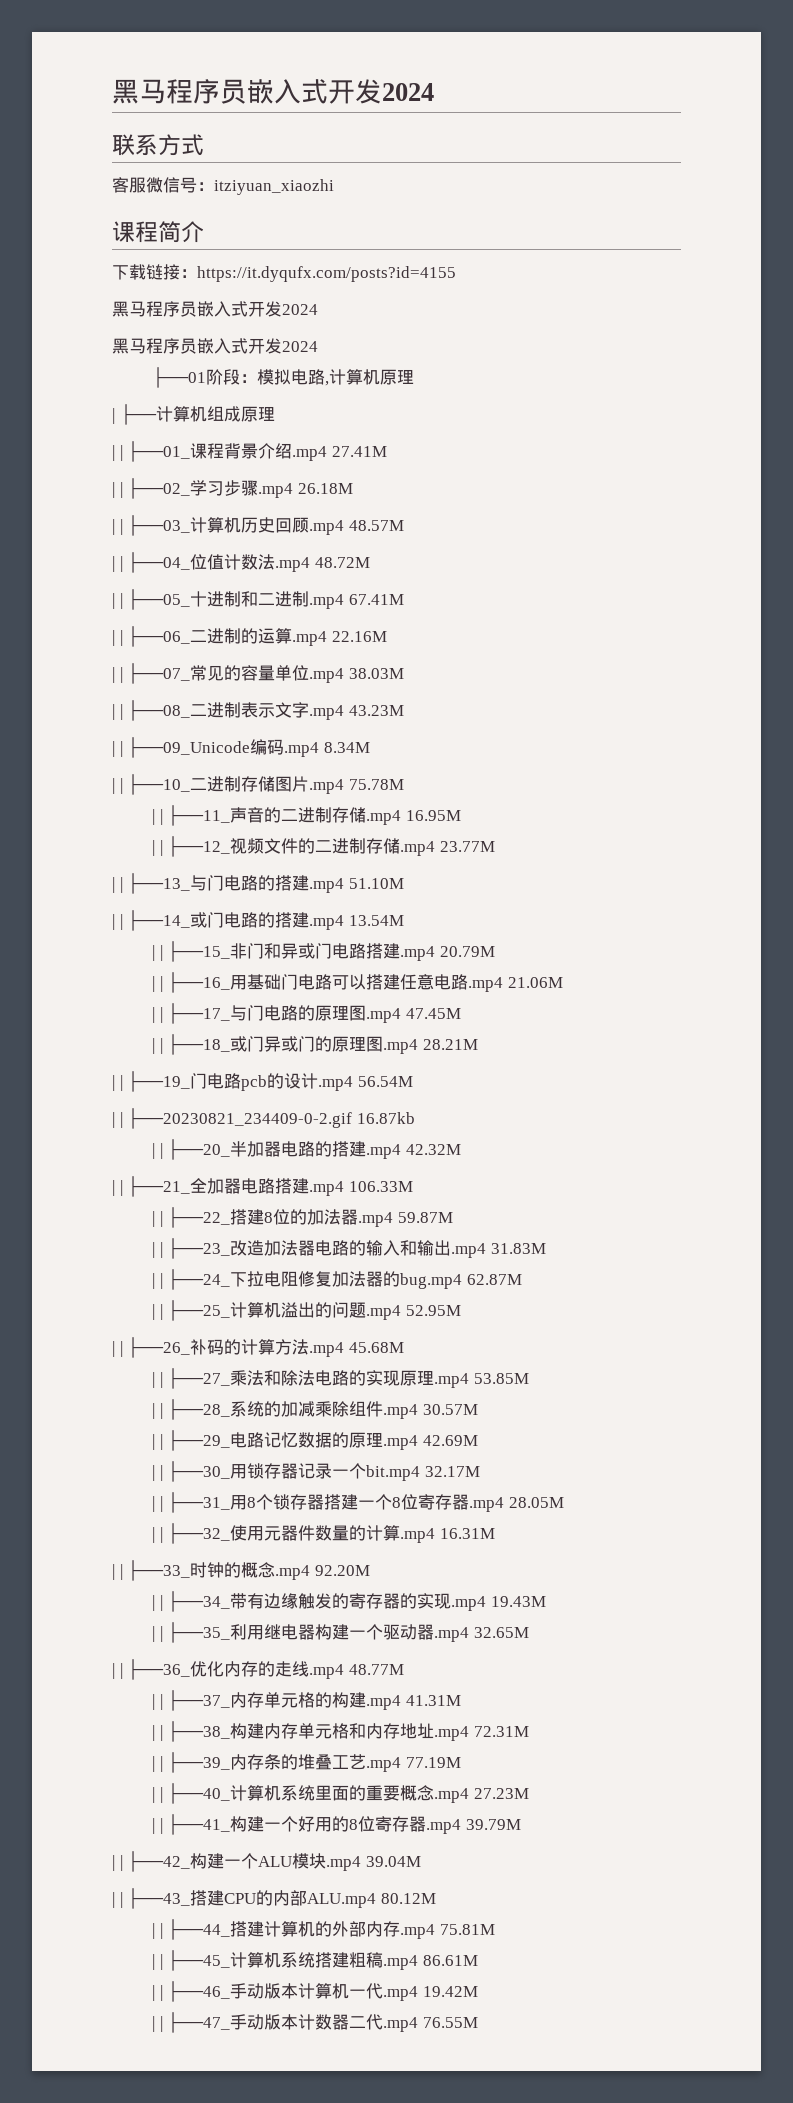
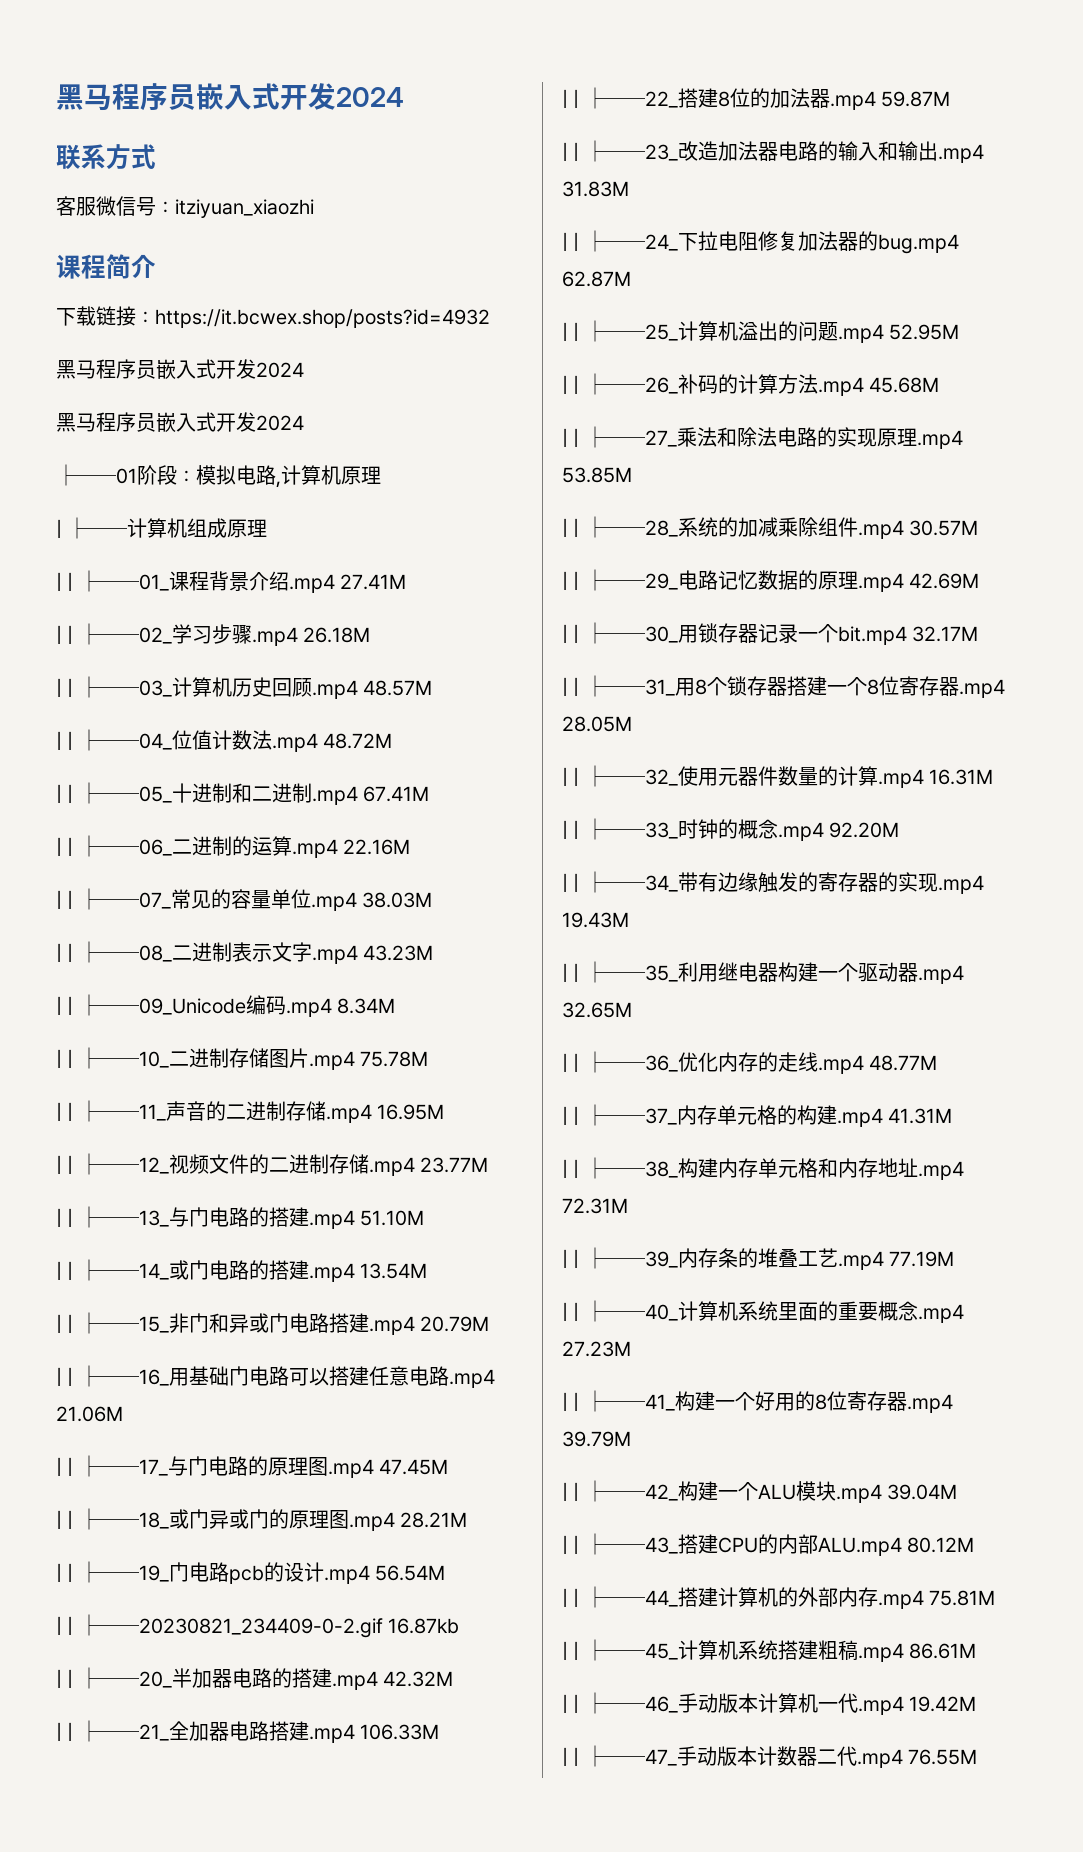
[197,266,456,282] https://it.dyqufx.com/posts?id=4155 -> [155,309,490,328] https://it.bcwex.shop/posts?id=4932

